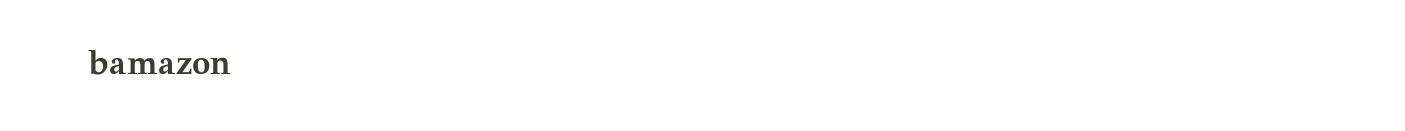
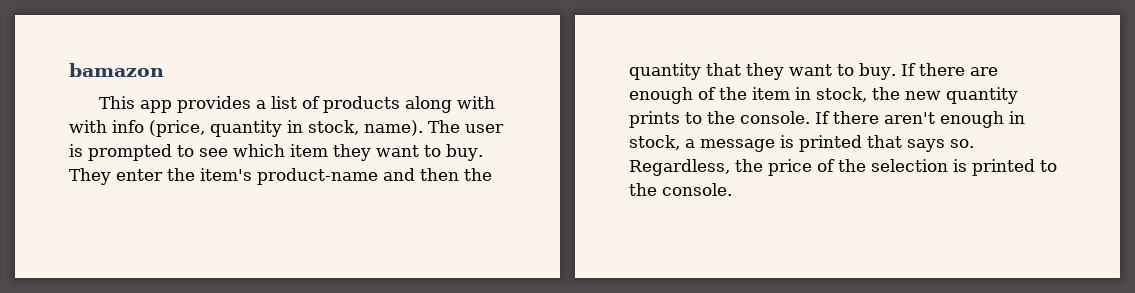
(231, 62) none -> [98,96,495,113] [69,120,504,137] [69,144,483,161] [69,168,492,185] [629,63,998,80] [629,87,1018,104] [629,111,1025,128] [629,135,974,152] [629,159,1057,176] [629,183,732,196] // This app provides a list of products along with with info (price, quantity in stock, name). The user is prompted to see which item they want to buy. They enter the item's product-name and then the quantity that they want to buy. If there are enough of the item in stock, the new quantity prints to the console. If there aren't enough in stock, a message is printed that says so. Regardless, the price of the selection is printed to the console.

